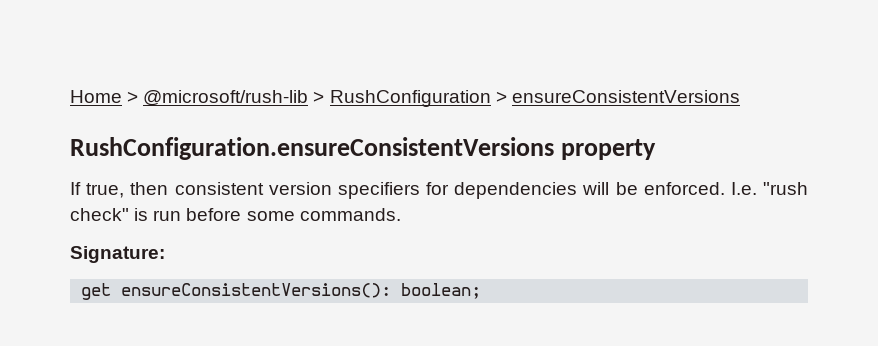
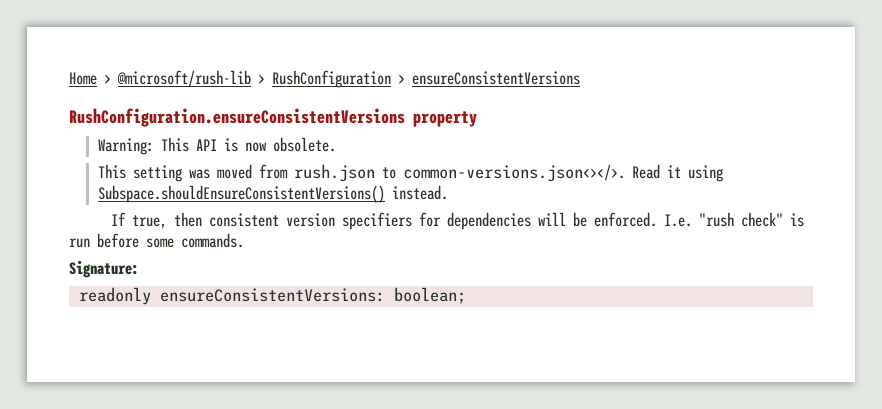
(656, 149) none -> [97,137,336,155] [97,164,723,182] [97,185,448,203] // Warning: This API is now obsolete. // This setting was moved from rush.json to common-versions.json<></>. Read it using Subspace.shouldEnsureConsistentVersions() instead.
[81,283,392,300] get ensureConsistentVersions(): -> [78,287,385,305] readonly ensureConsistentVersions:

